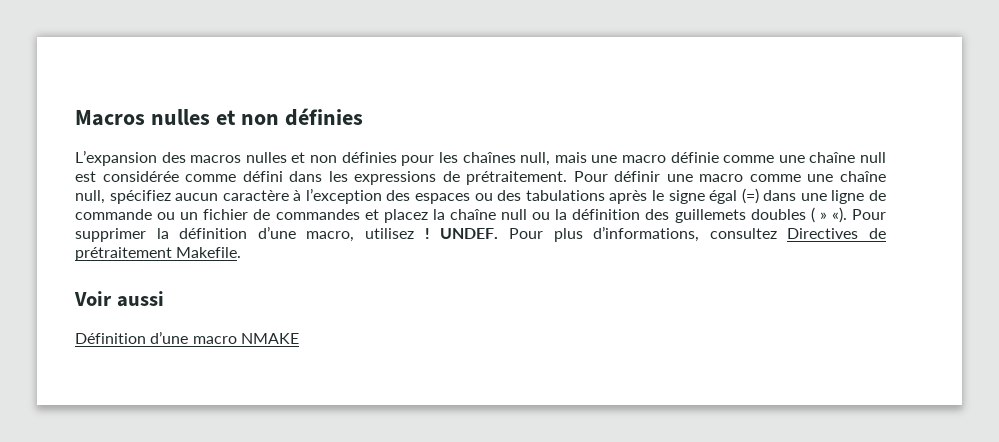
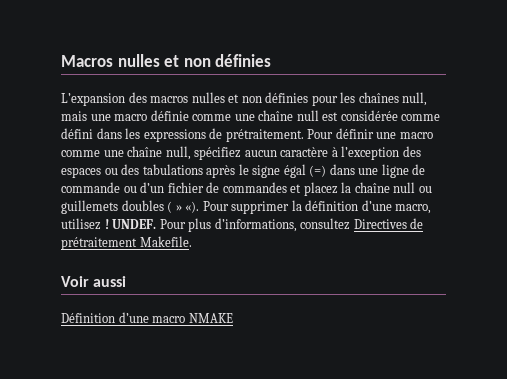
[180,212,199,220] un -> [140,182,165,193] d’un
[555,209,670,220] la définition des -> (432, 189) none

